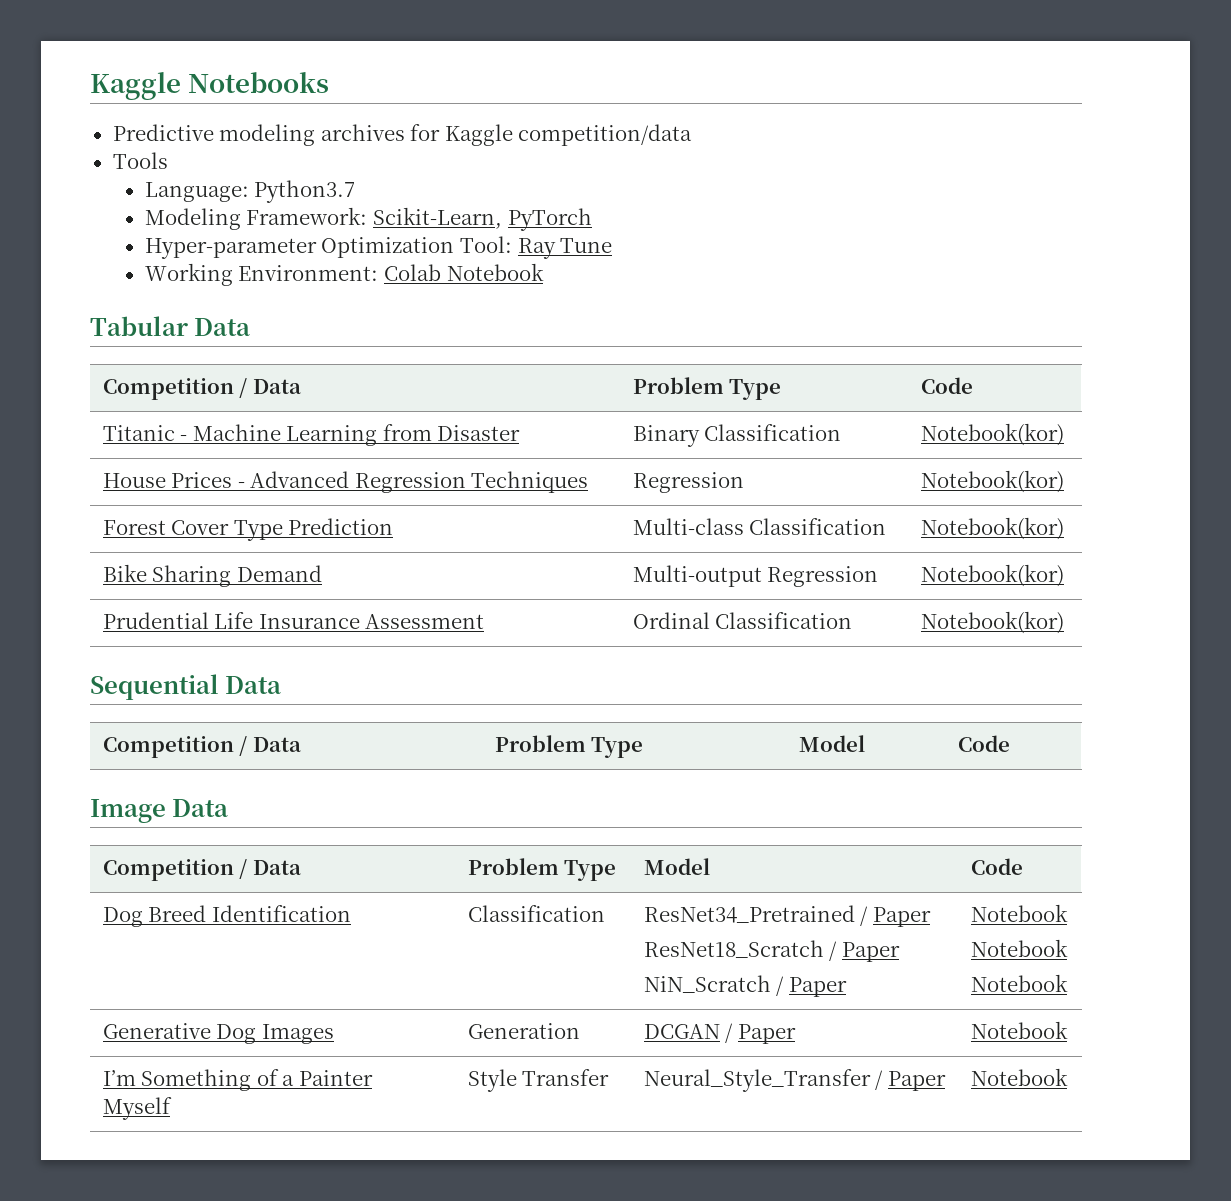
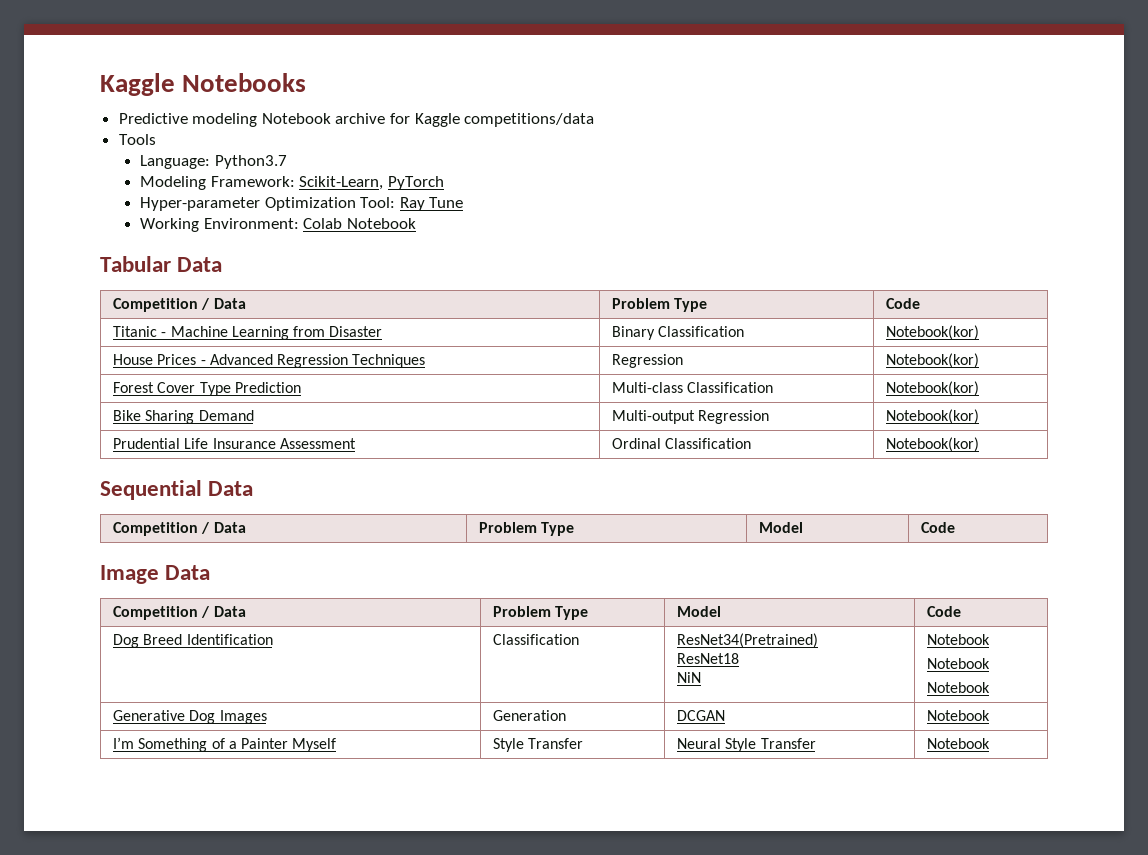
[320,124,405,141] archives -> [261,113,386,124] Notebook archive
[518,124,693,146] competition/data -> [464,113,595,127] competitions/data
[643,905,931,927] [643,940,900,962] [643,975,847,997] ResNet34_Pretrained / Paper // ResNet18_Scratch / Paper // NiN_Scratch / Paper -> [677,633,819,648] [677,653,740,664] [677,672,702,683] ResNet34(Pretrained) // ResNet18 // NiN
[725,1023,796,1044] / Paper -> (726, 715) none
[643,1069,946,1092] Neural_Style_Transfer / Paper -> [677,738,816,752] Neural Style Transfer

